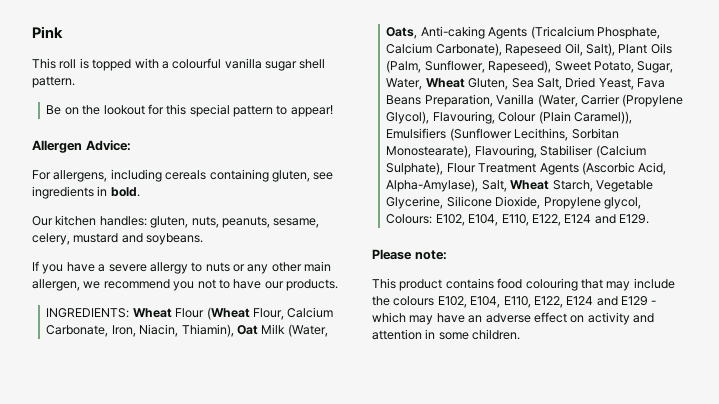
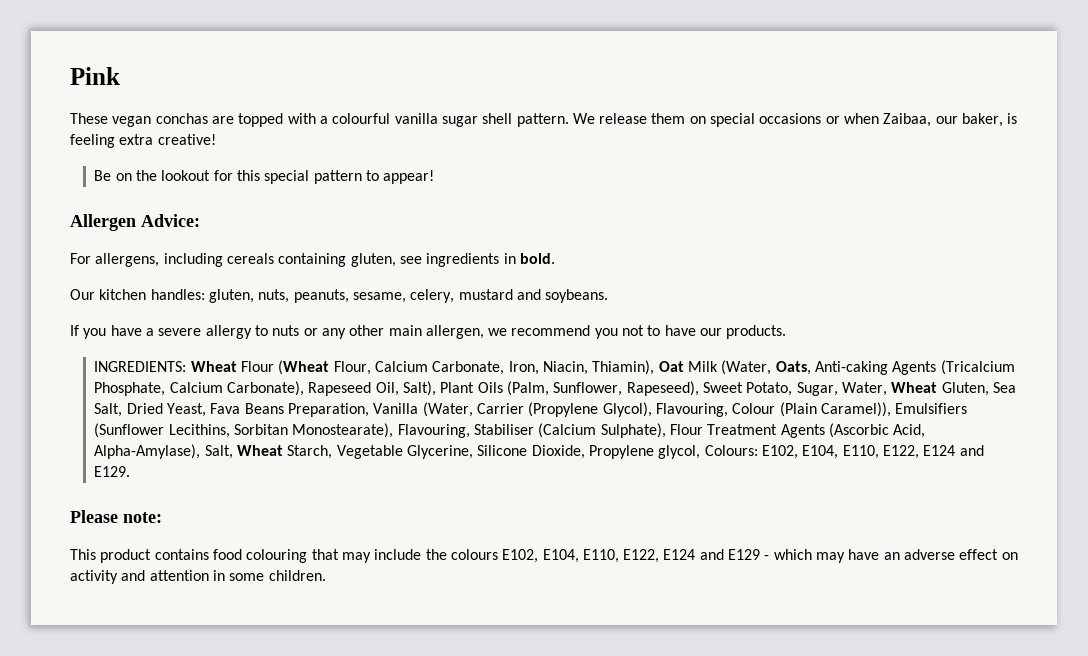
[32,58,89,69] This roll is -> [70,113,234,127] These vegan conchas are
(75, 82) none -> [572,113,1018,127] [70,134,216,148] We release them on special occasions or when Zaibaa, our baker, is feeling extra creative!

